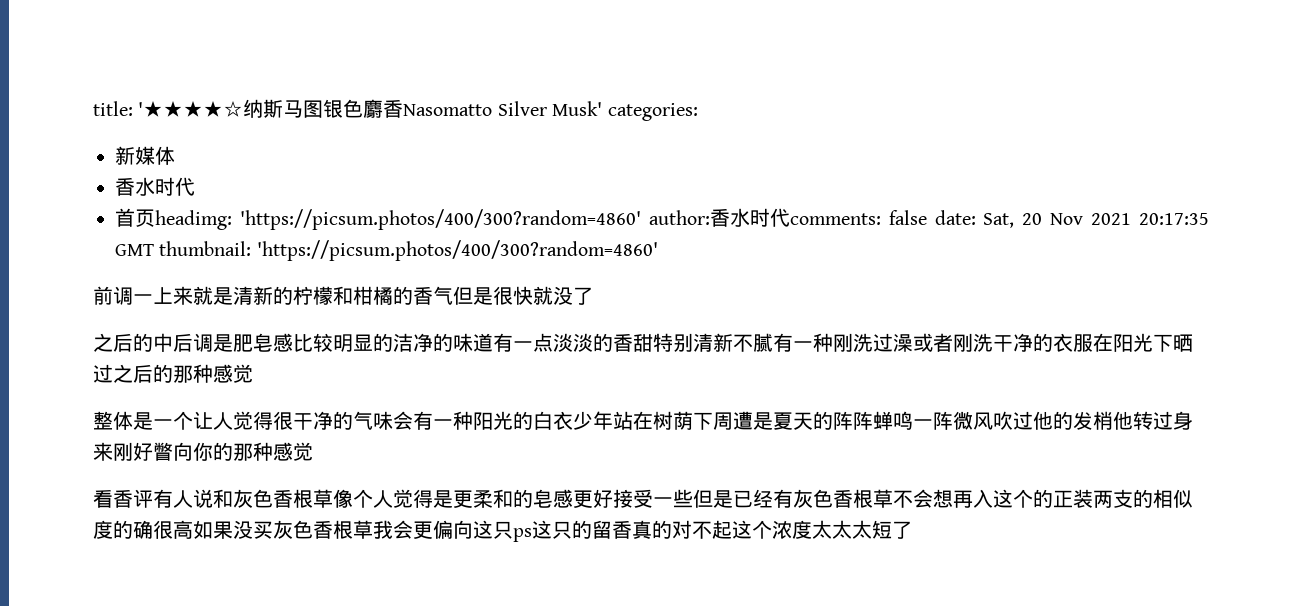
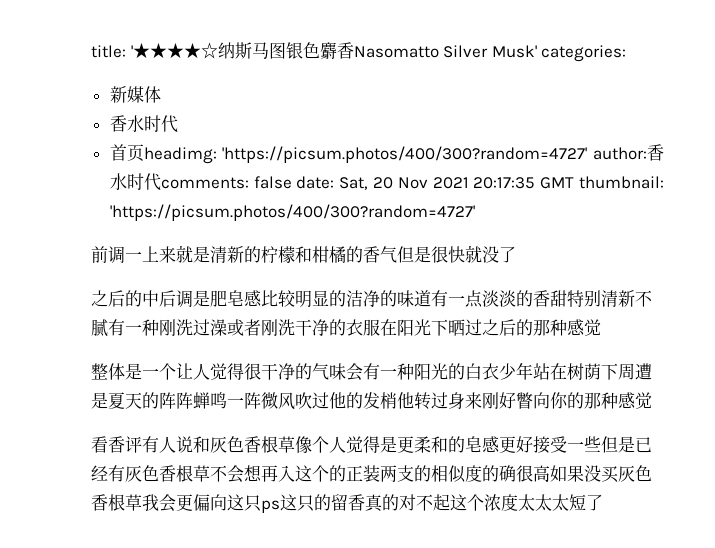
[239,209,641,230] 'https://picsum.photos/400/300?random=4860' -> [222,146,588,163] 'https://picsum.photos/400/300?random=4727'
[256,240,658,261] 'https://picsum.photos/400/300?random=4860' -> [109,204,475,221] 'https://picsum.photos/400/300?random=4727'

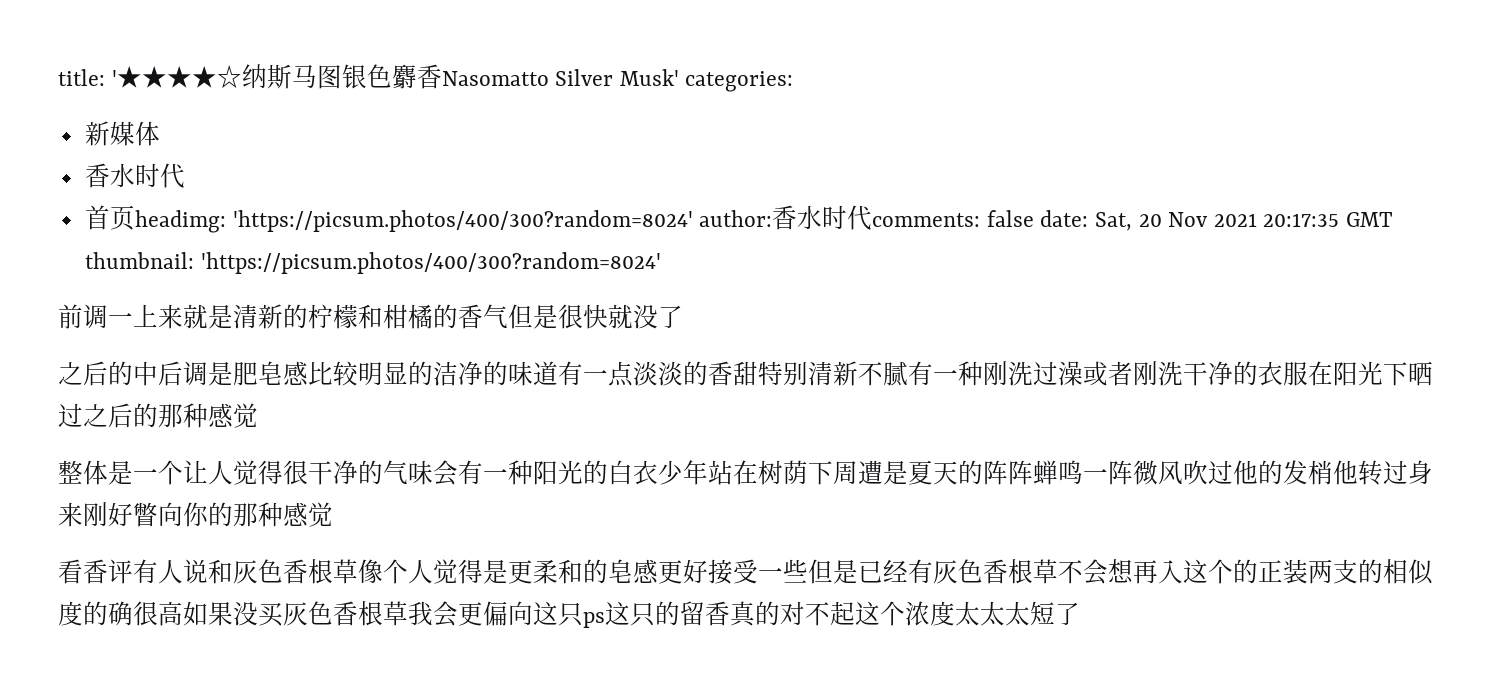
[222,146,588,163] 'https://picsum.photos/400/300?random=4727' -> [232,210,693,232] 'https://picsum.photos/400/300?random=8024'
[109,204,475,221] 'https://picsum.photos/400/300?random=4727' -> [200,252,661,274] 'https://picsum.photos/400/300?random=8024'

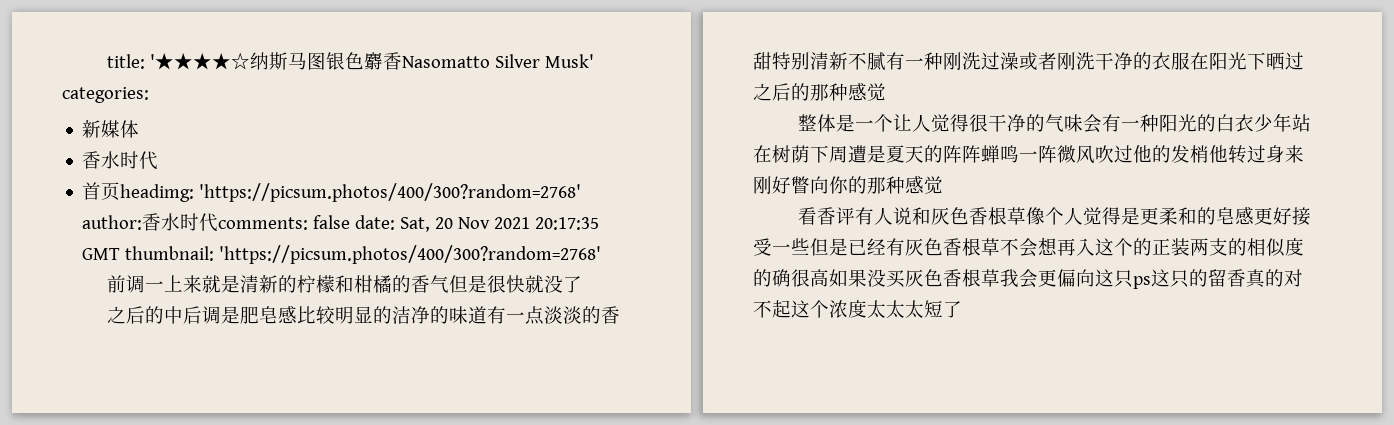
[232,210,693,232] 'https://picsum.photos/400/300?random=8024' -> [199,183,582,202] 'https://picsum.photos/400/300?random=2768'
[200,252,661,274] 'https://picsum.photos/400/300?random=8024' -> [219,245,602,264] 'https://picsum.photos/400/300?random=2768'

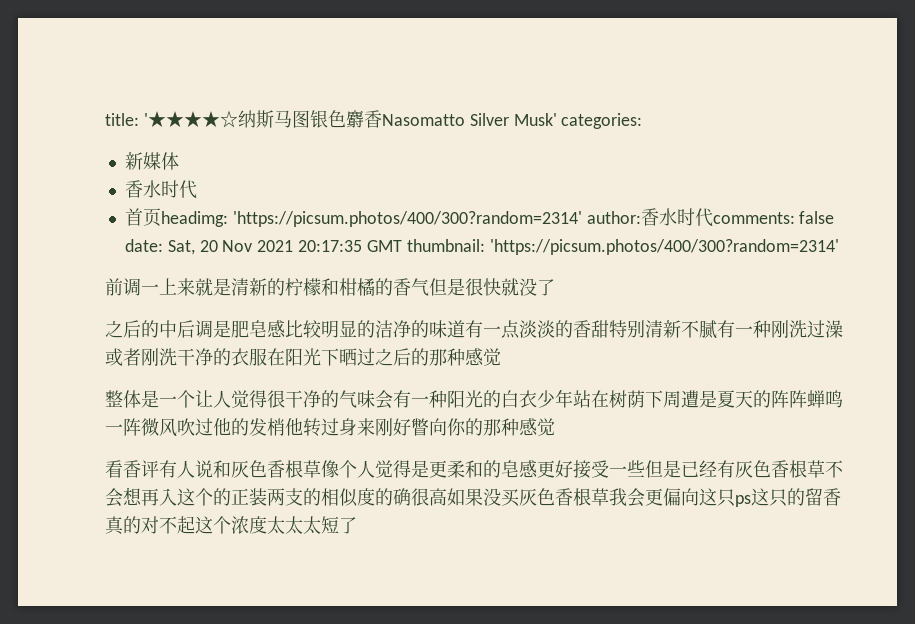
[199,183,582,202] 'https://picsum.photos/400/300?random=2768' -> [232,211,582,227] 'https://picsum.photos/400/300?random=2314'
[219,245,602,264] 'https://picsum.photos/400/300?random=2768' -> [489,239,839,255] 'https://picsum.photos/400/300?random=2314'

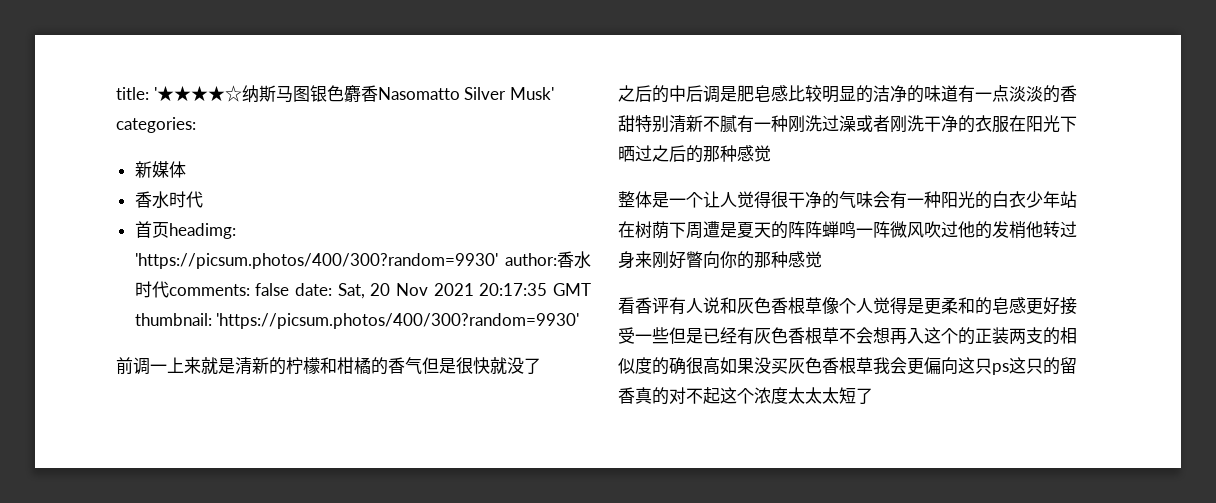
[232,211,582,227] 'https://picsum.photos/400/300?random=2314' -> [134,253,498,269] 'https://picsum.photos/400/300?random=9930'
[489,239,839,255] 'https://picsum.photos/400/300?random=2314' -> [216,313,580,329] 'https://picsum.photos/400/300?random=9930'

